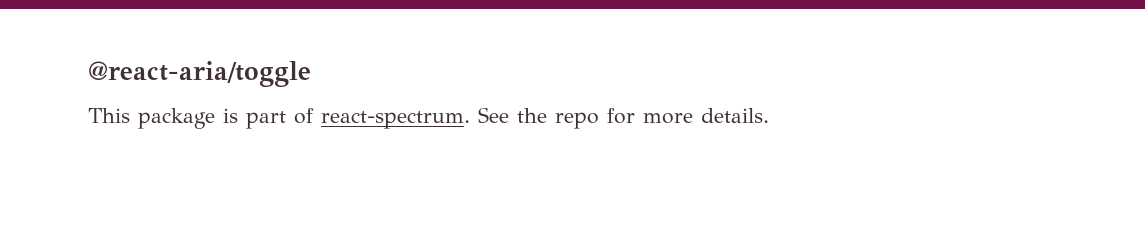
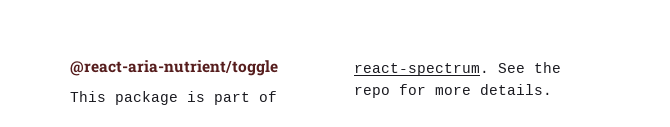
[88,61,311,87] @react-aria/toggle -> [70,60,278,76] @react-aria-nutrient/toggle

